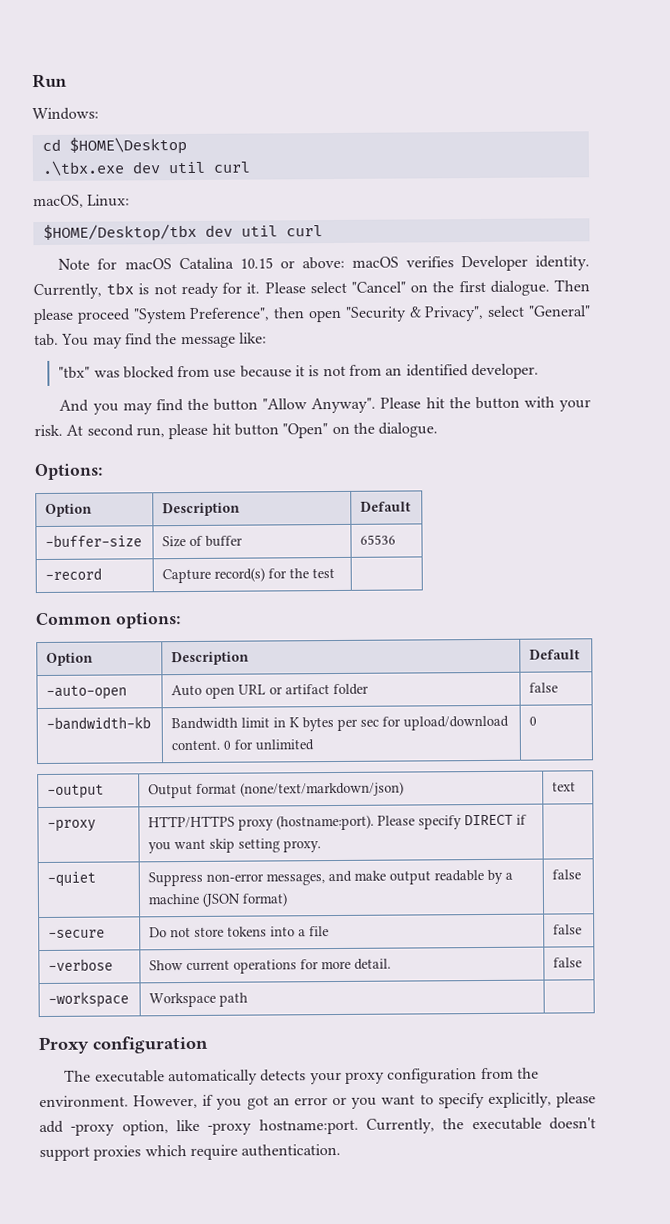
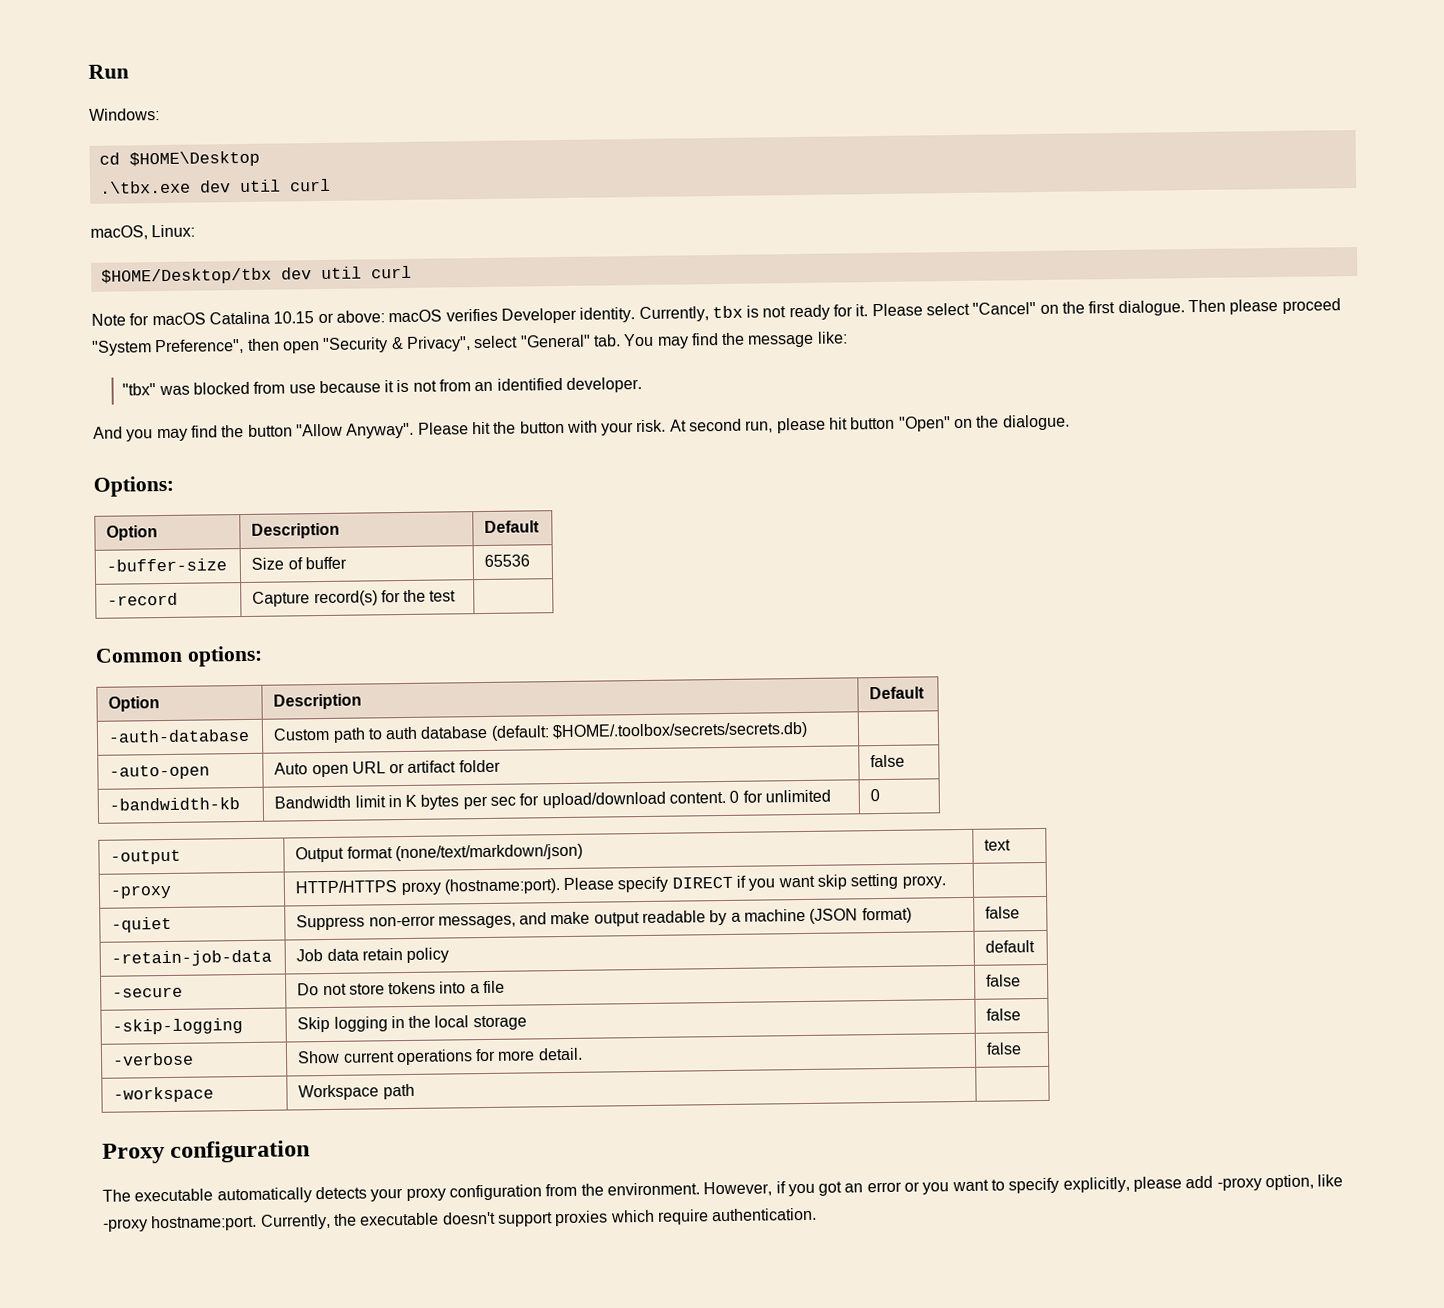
(581, 654) none -> [108,728,251,743] [273,721,809,743] // -auth-database | Custom path to auth database (default: $HOME/.toolbox/secrets/secrets.db) |
(582, 874) none -> [111,949,273,967] [296,947,450,963] [985,940,1036,953] // -retain-job-data | Job data retain policy | default
(583, 929) none -> [112,1018,244,1035] [297,1015,527,1033] [986,1008,1022,1021] // -skip-logging | Skip logging in the local storage | false

